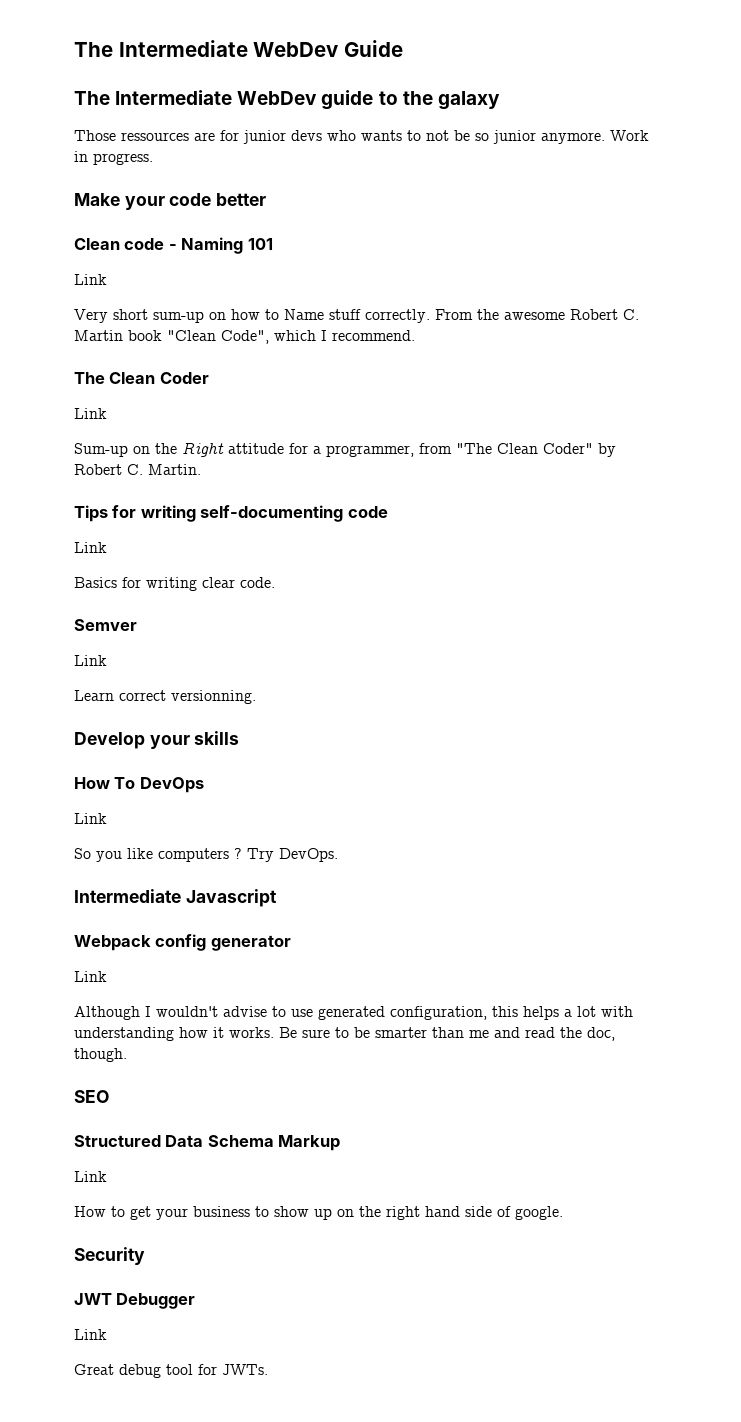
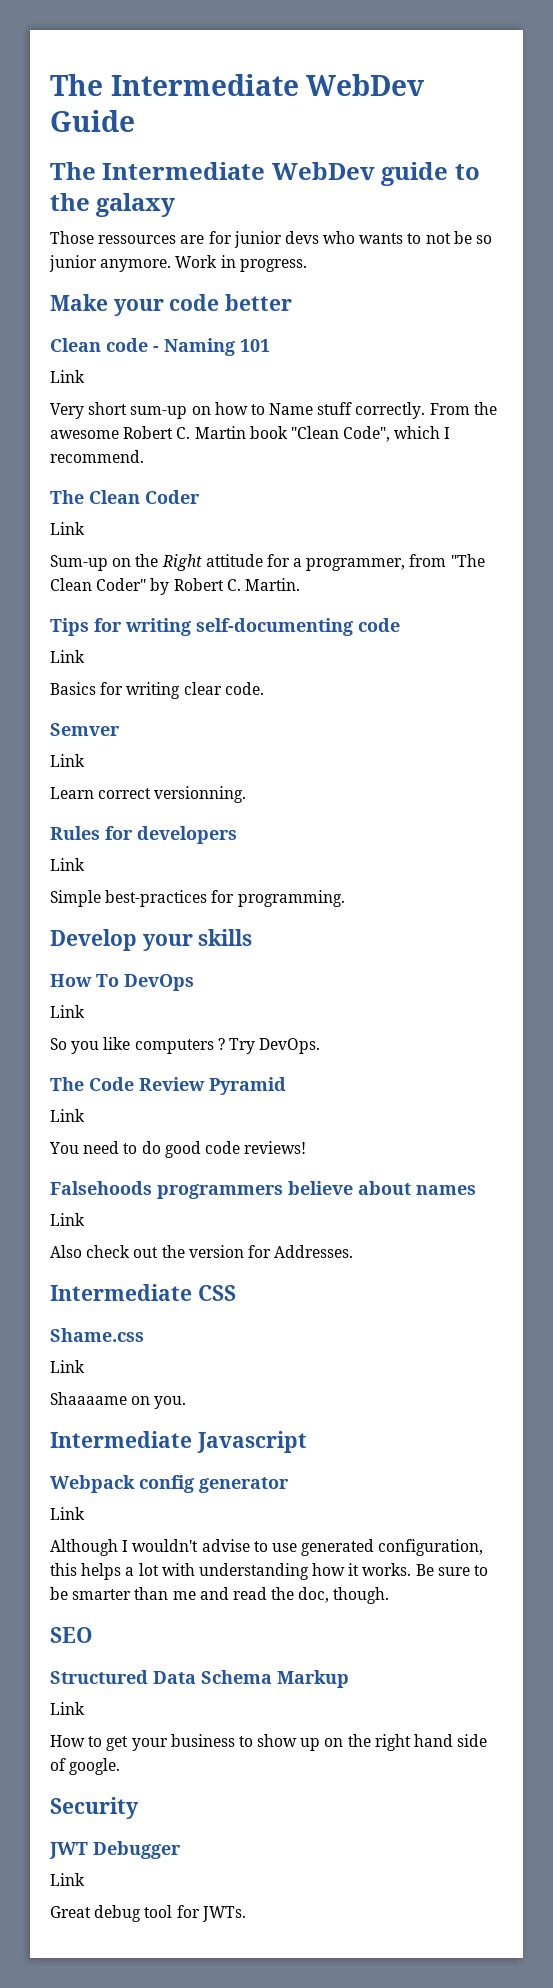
(256, 697) none -> [50,826,237,844] [50,858,85,871] [50,890,345,907] // Rules for developers // Link // Simple best-practices for programming.
(338, 855) none -> [50,1077,286,1095] [50,1109,85,1122] [49,1141,307,1158] [50,1181,476,1199] [50,1213,85,1226] [50,1245,354,1258] [50,1284,236,1301] [50,1328,144,1342] [50,1360,85,1373] [50,1392,187,1409] // The Code Review Pyramid // Link // You need to do good code reviews! // Falsehoods programmers believe about names // Link // Also check out the version for Addresses. // Intermediate CSS // Shame.css // Link // Shaaaame on you.

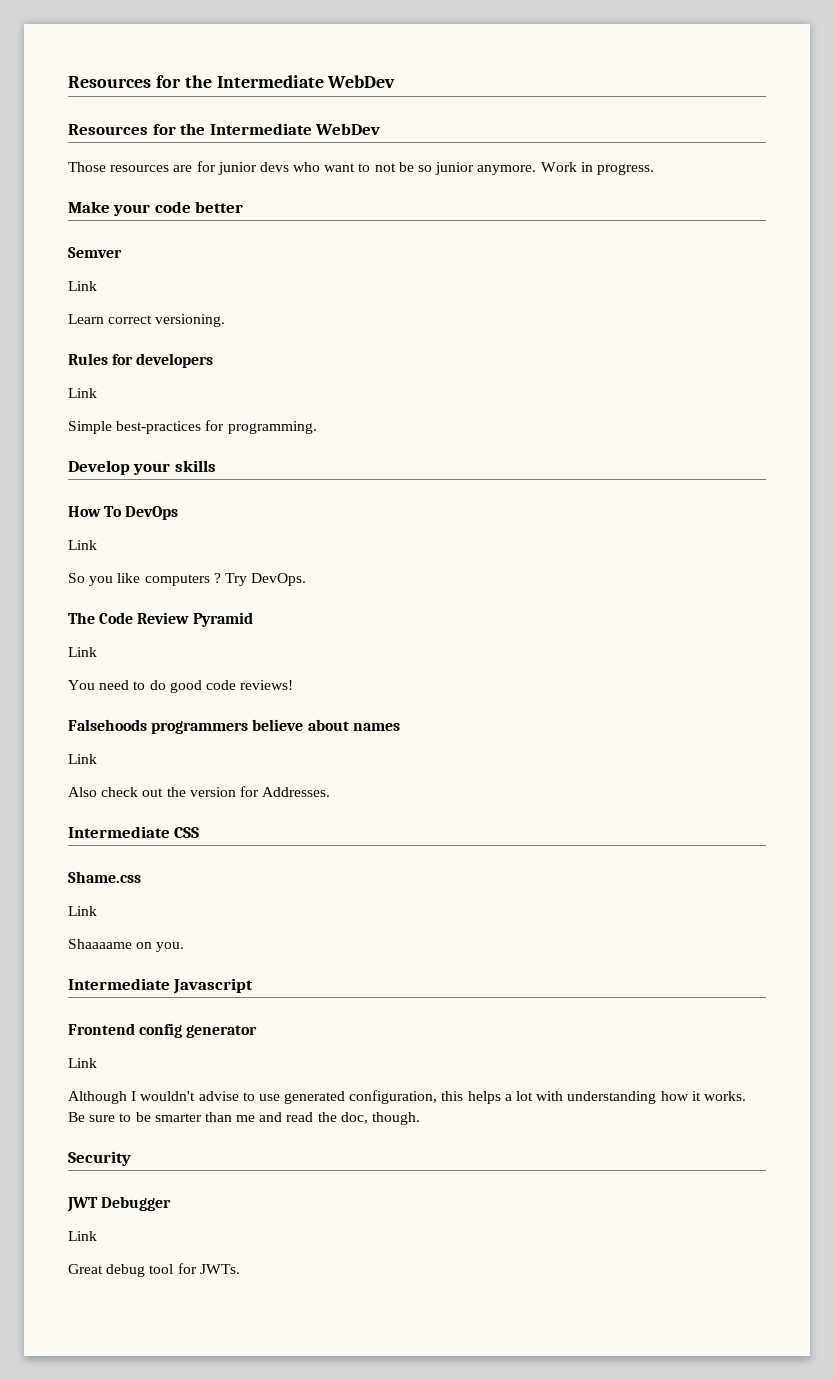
[50,74,425,96] [50,110,135,132] [50,162,480,186] [50,193,176,217] The Intermediate WebDev Guide // The Intermediate WebDev guide to the galaxy -> [68,75,396,88] [68,123,381,135] Resources for the Intermediate WebDev // Resources for the Intermediate WebDev
[98,235,177,244] ressources -> [110,165,170,172] resources
[359,233,404,244] wants -> [324,163,356,172] want
[50,338,270,356] [50,370,85,383] [50,402,497,419] [50,426,451,442] [50,450,144,463] [50,490,200,504] [50,522,85,535] [50,554,485,571] [50,578,300,595] [50,618,400,636] [50,650,85,663] [50,682,264,699] // Clean code - Naming 101 // Link // Very short sum-up on how to Name stuff correctly. From the awesome Robert C. Martin book "Clean Code", which I recommend. // The Clean Coder // Link // Sum-up on the Right attitude for a programmer, from "The Clean Coder" by Robert C. Martin. // Tips for writing self-documenting code // Link // Basics for writing clear code. -> (244, 207) none
[154,786,247,803] versionning. -> [155,314,226,327] versioning.
[50,1475,135,1493] Webpack -> [68,1023,135,1035] Frontend
[50,1627,93,1643] [50,1670,349,1688] [50,1702,85,1715] [50,1734,488,1751] [50,1758,121,1775] // SEO // Structured Data Schema Markup // Link // How to get your business to show up on the right hand side of google. -> (421, 1118) none

